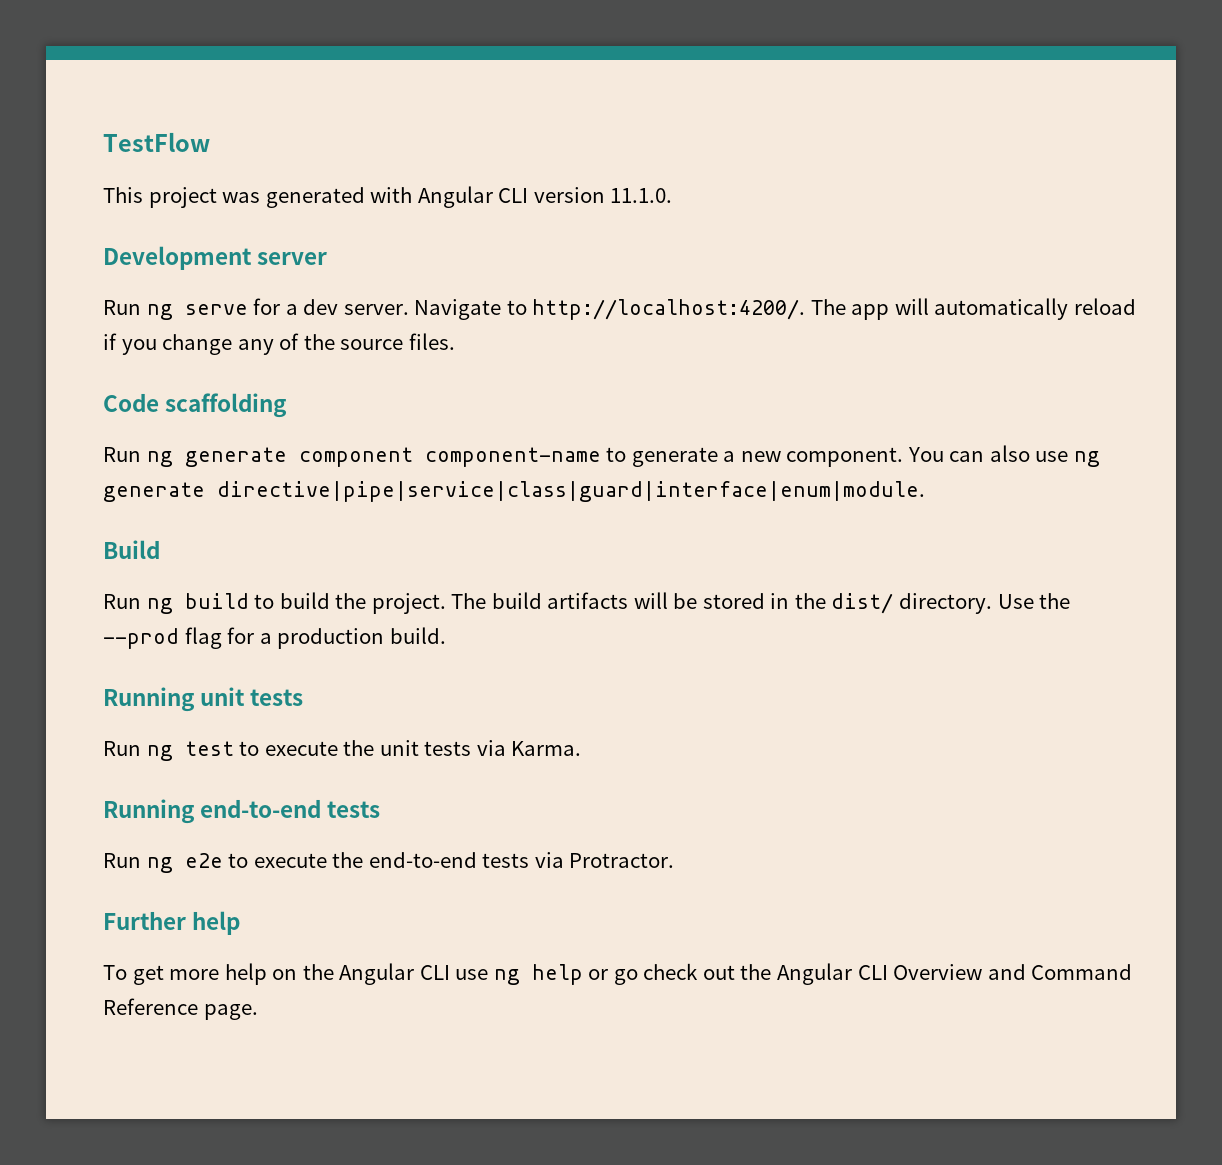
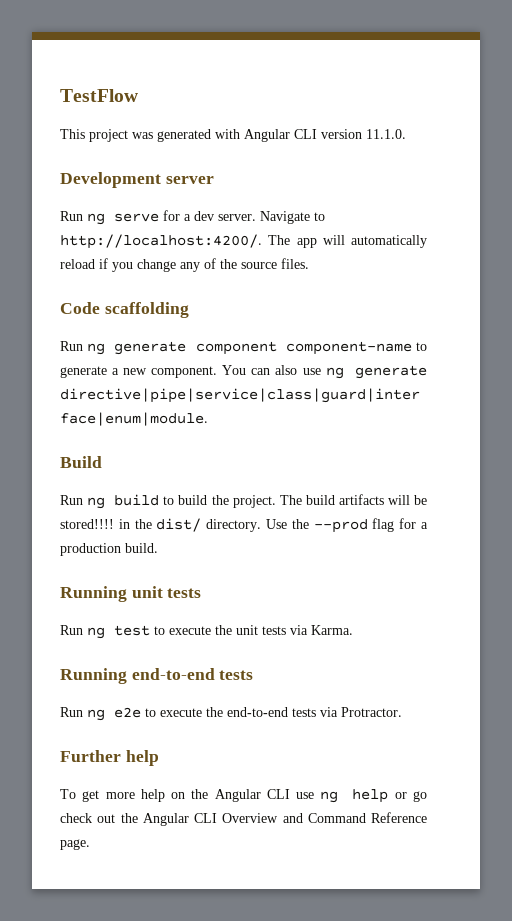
[702,593,765,609] stored -> [60,519,114,529] stored!!!!

